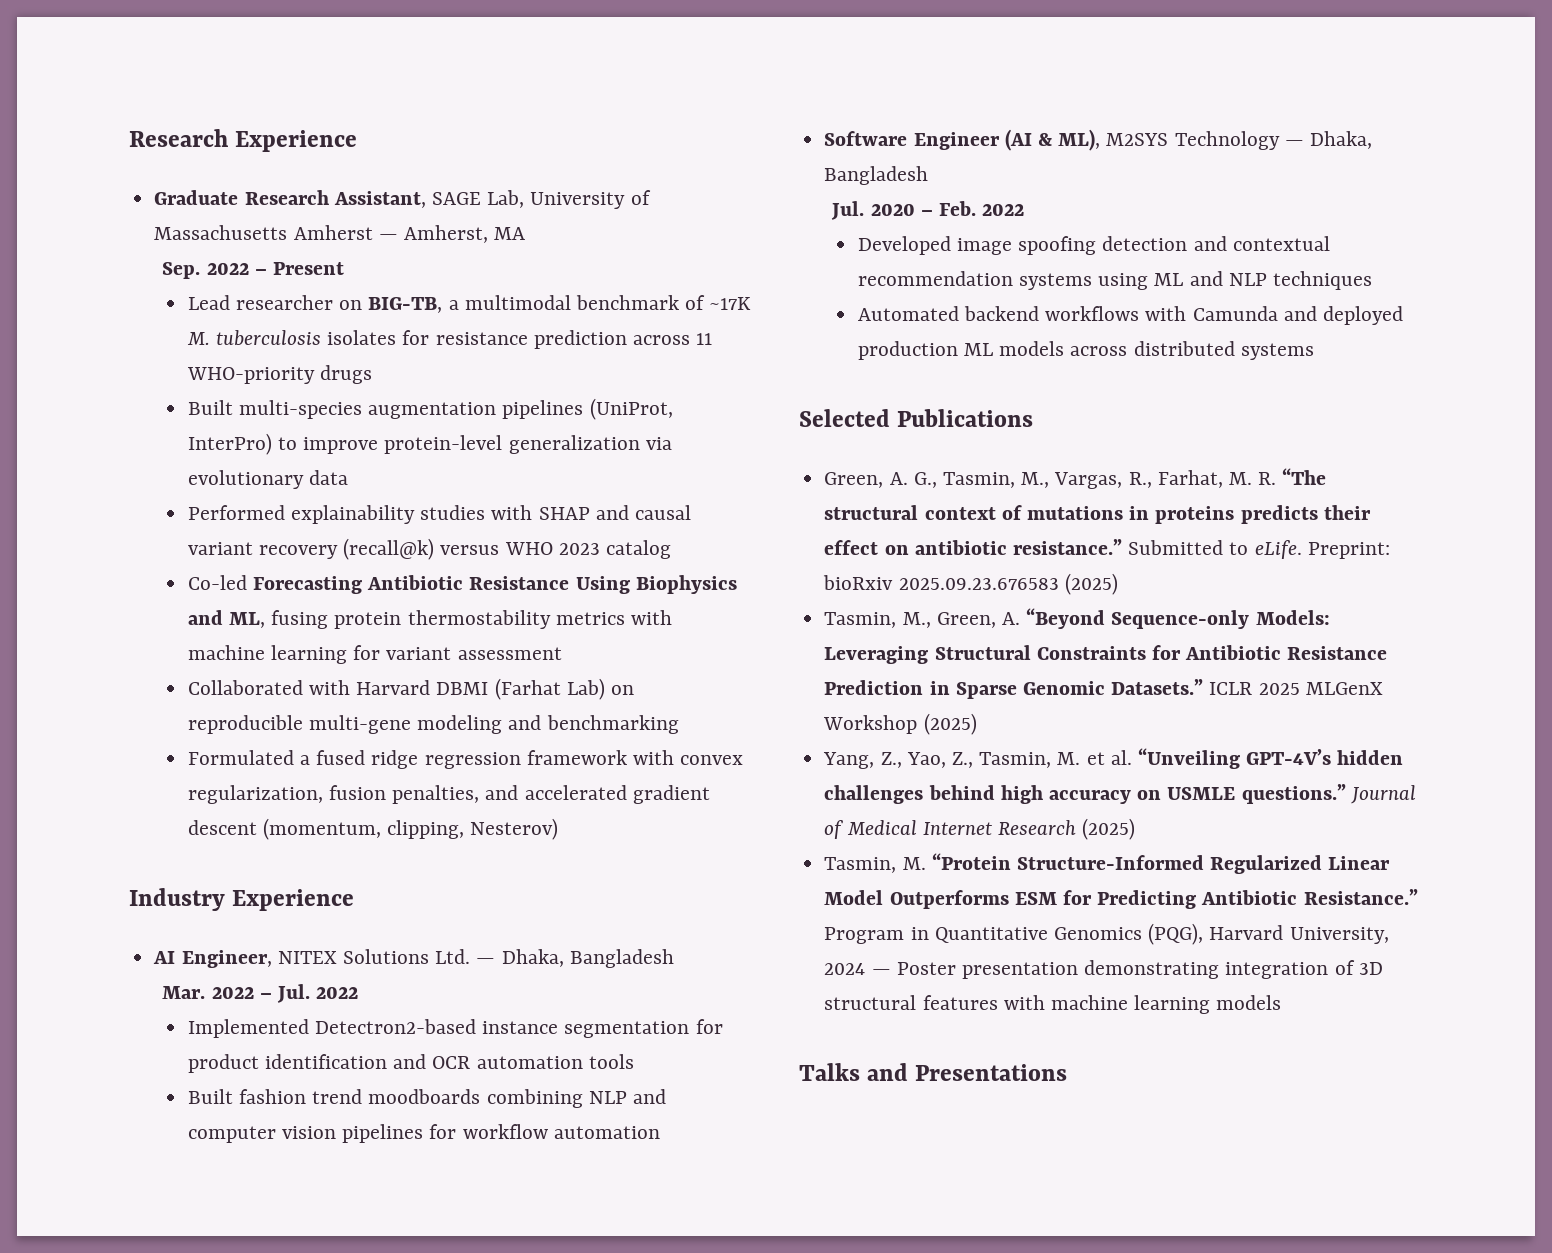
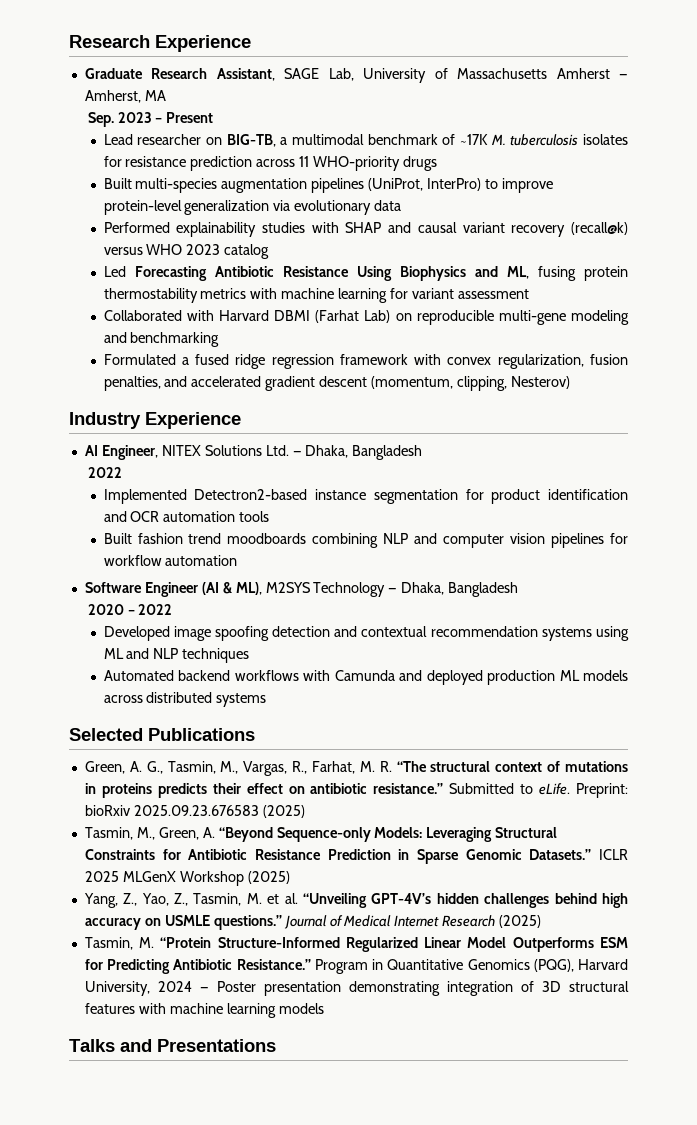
[206,262,249,275] 2022 -> [117,112,152,123] 2023
[187,575,247,590] Co-led -> [103,266,126,277] Led
[162,984,311,1003] Mar. 2022 – Jul. -> (423, 452) none
[831,201,865,220] Jul. -> (519, 589) none
[939,201,977,216] Feb. -> (135, 612) none

